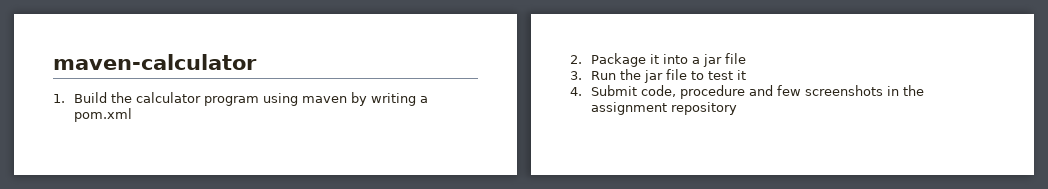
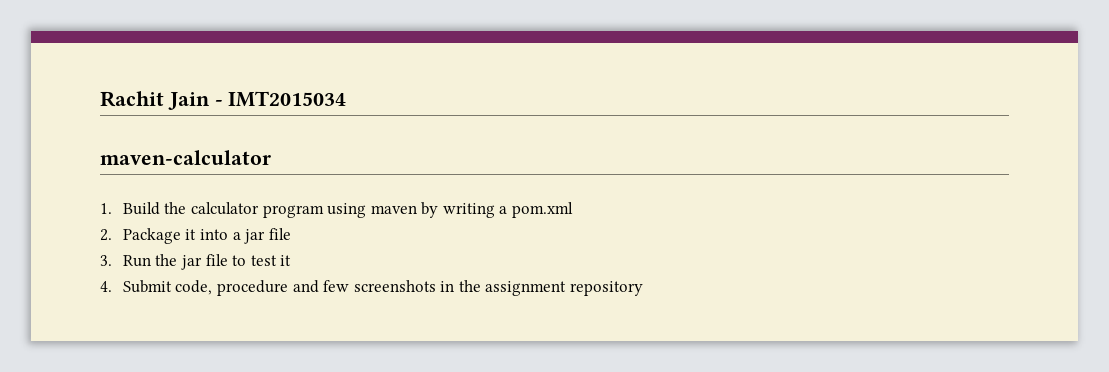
(53, 62) none -> [100,91,347,110] Rachit Jain - IMT2015034 //

